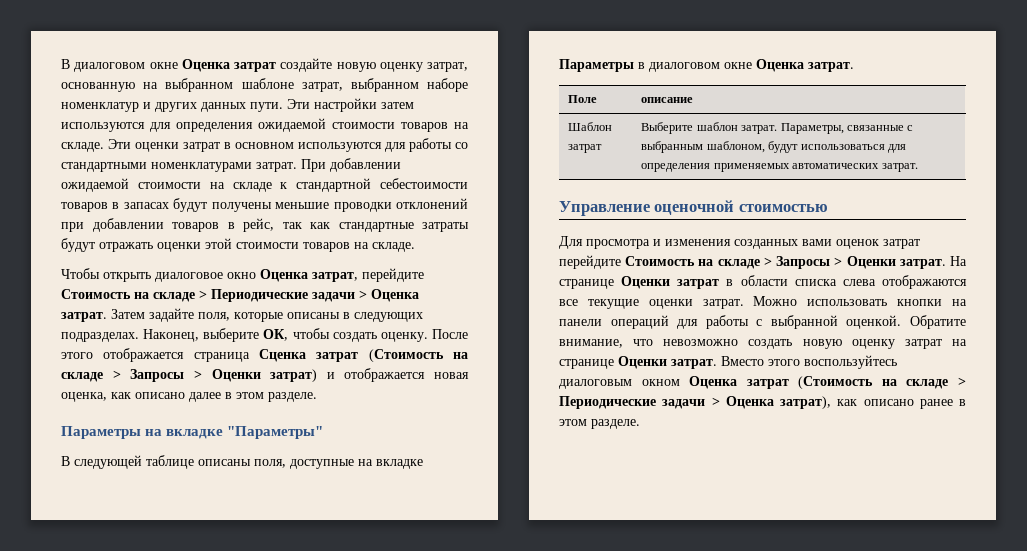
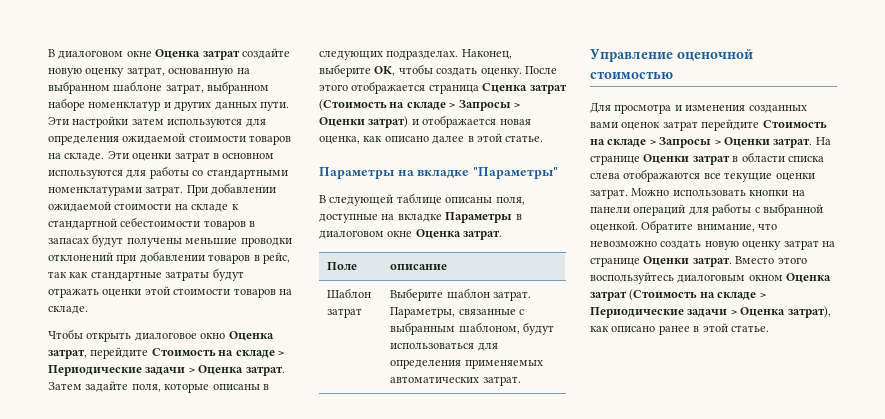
[236,392,317,402] этом разделе. -> [476,133,544,142] этой статье.
[559,419,640,429] этом разделе. -> [702,323,769,332] этой статье.

